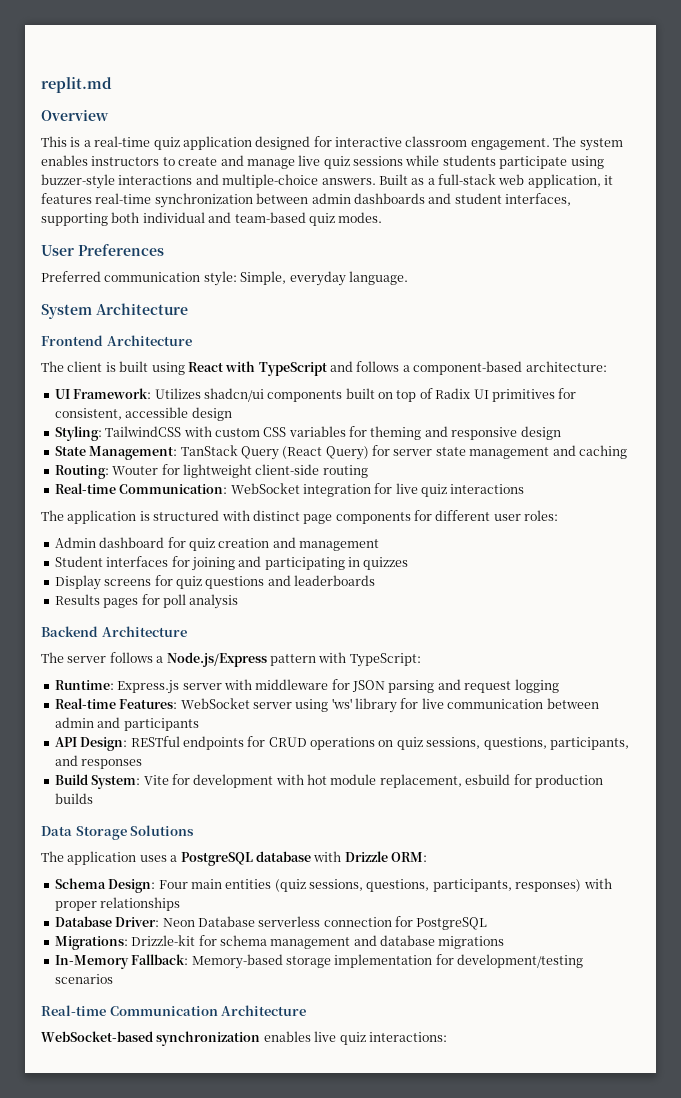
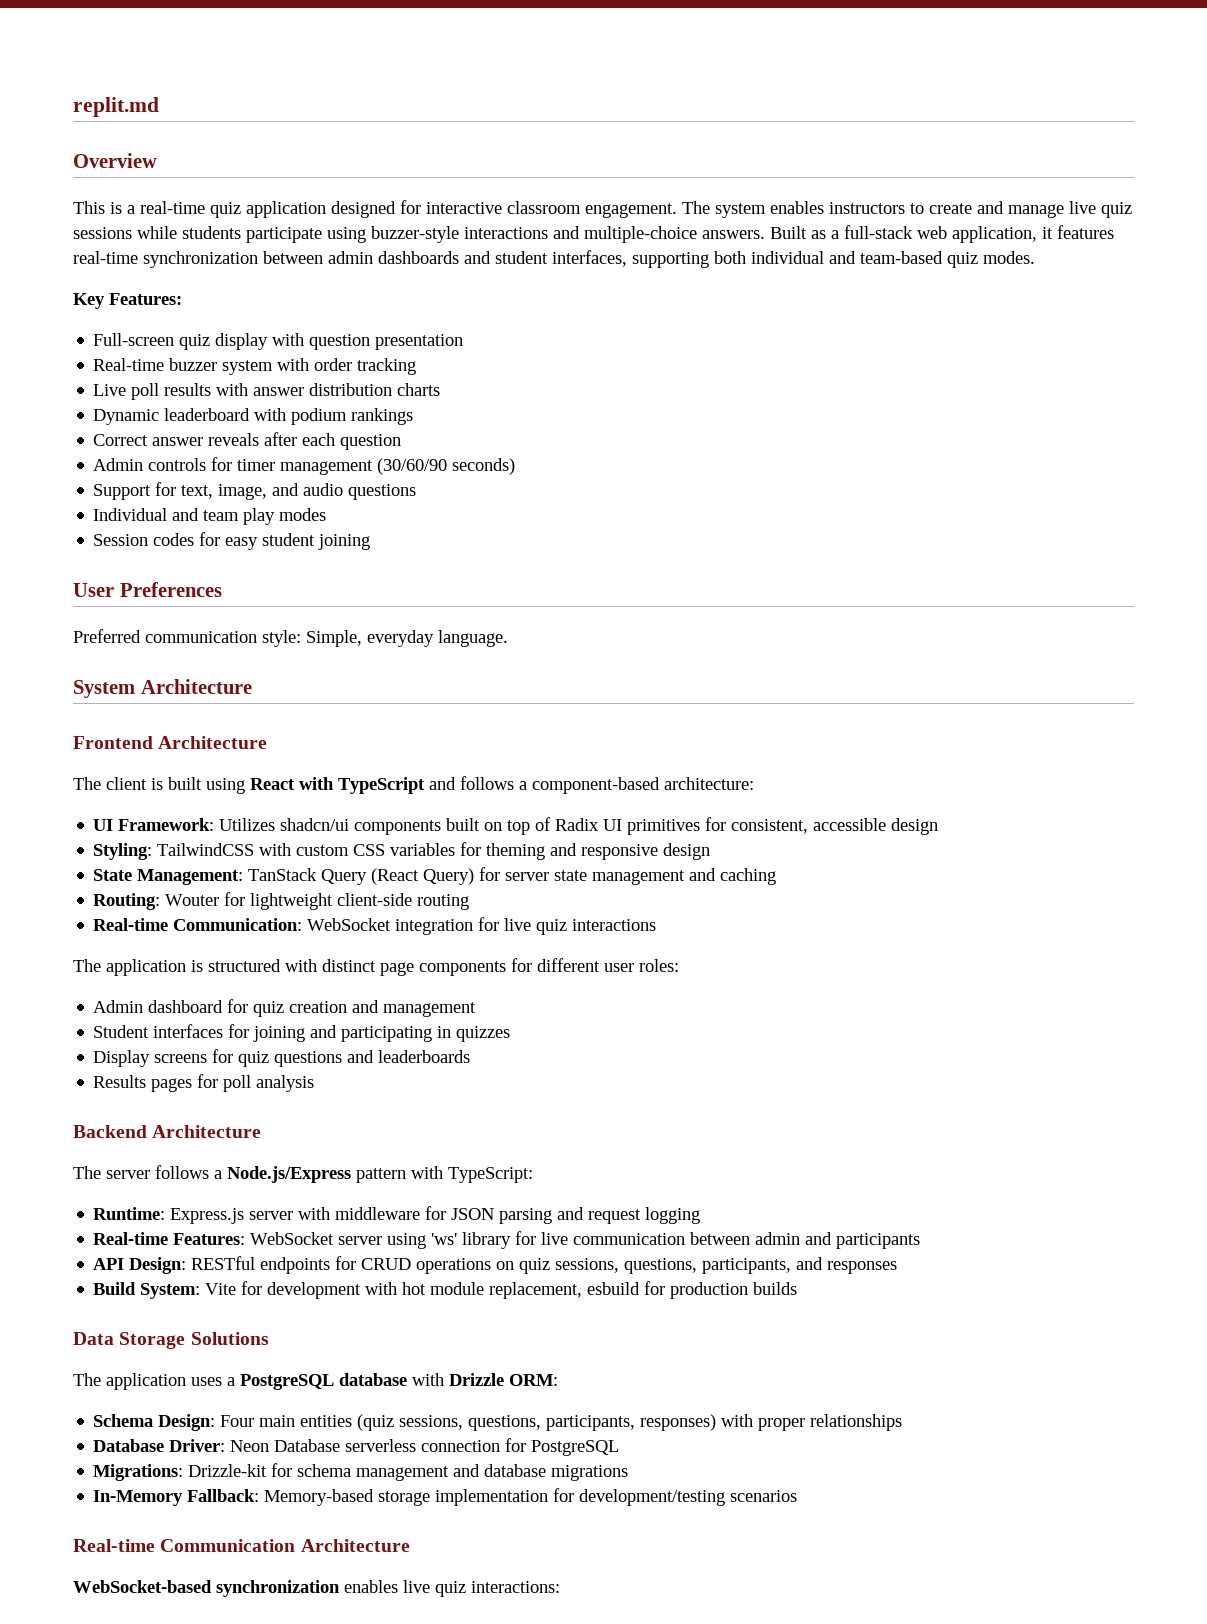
(383, 217) none -> [73,293,182,309] [93,333,464,350] [93,358,417,375] [93,383,441,400] [93,408,414,425] [93,432,402,450] [93,457,516,475] [93,482,417,500] [93,508,327,525] [93,532,371,550] // Key Features: // Full-screen quiz display with question presentation // Real-time buzzer system with order tracking // Live poll results with answer distribution charts // Dynamic leaderboard with podium rankings // Correct answer reveals after each question // Admin controls for timer management (30/60/90 seconds) // Support for text, image, and audio questions // Individual and team play modes // Session codes for easy student joining

